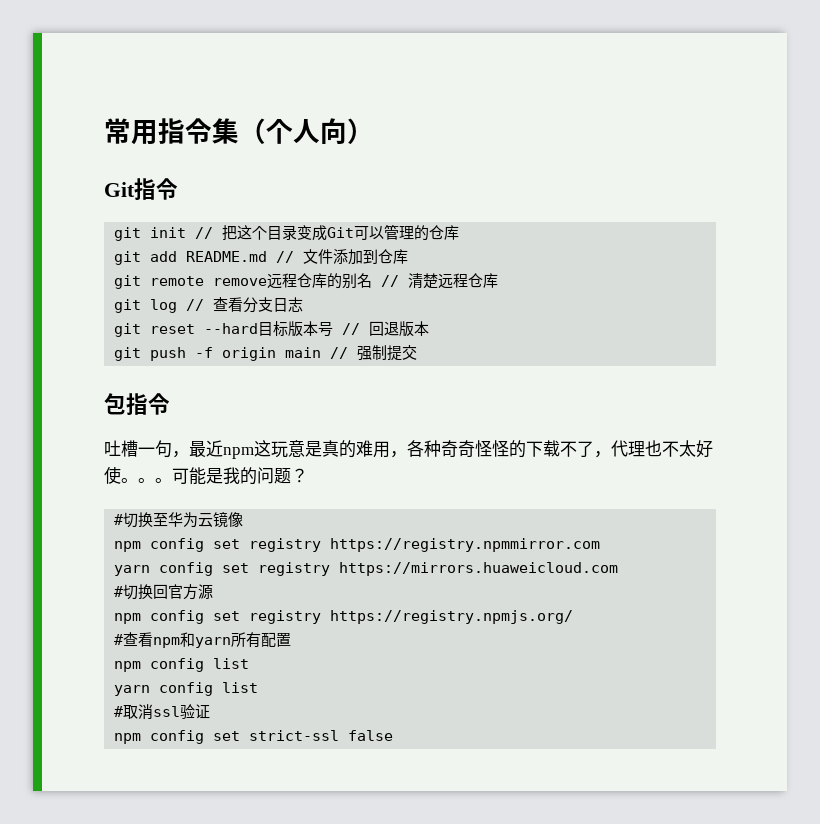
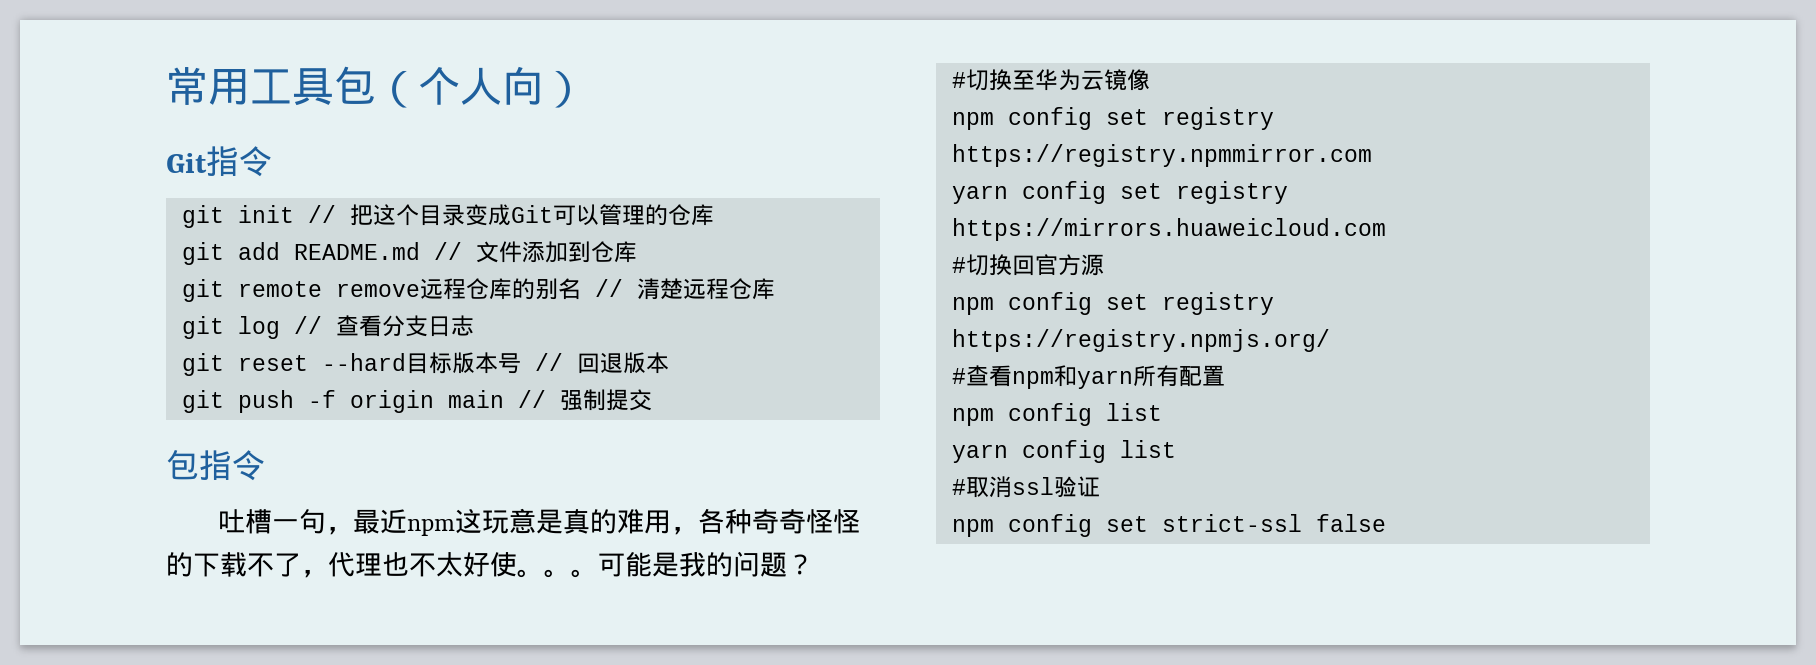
[158,118,239,144] 指令集 -> [250,66,376,106] 工具包

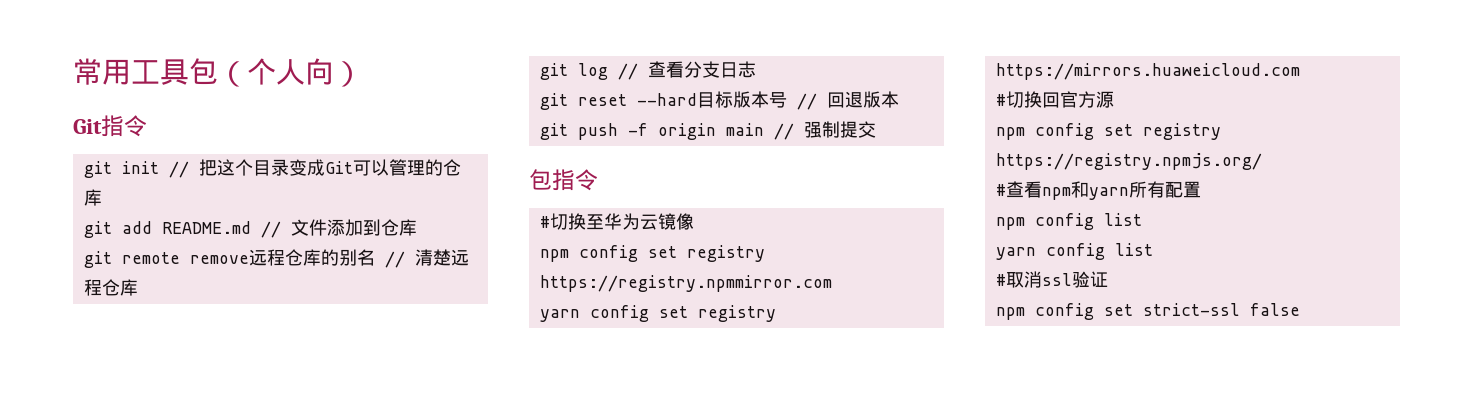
[217,508,860,536] [166,551,814,578] // 吐槽一句，最近npm这玩意是真的难用，各种奇奇怪怪的下载不了，代理也不太好使。。。可能是我的问题？ -> (598, 180) none

